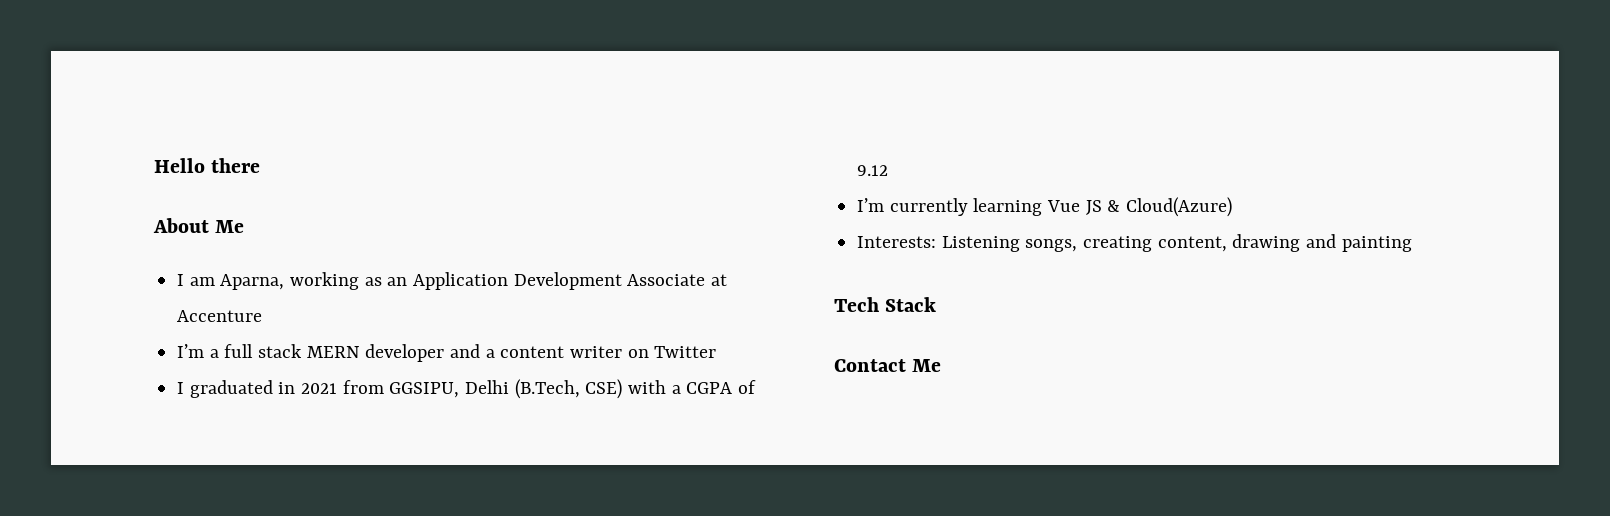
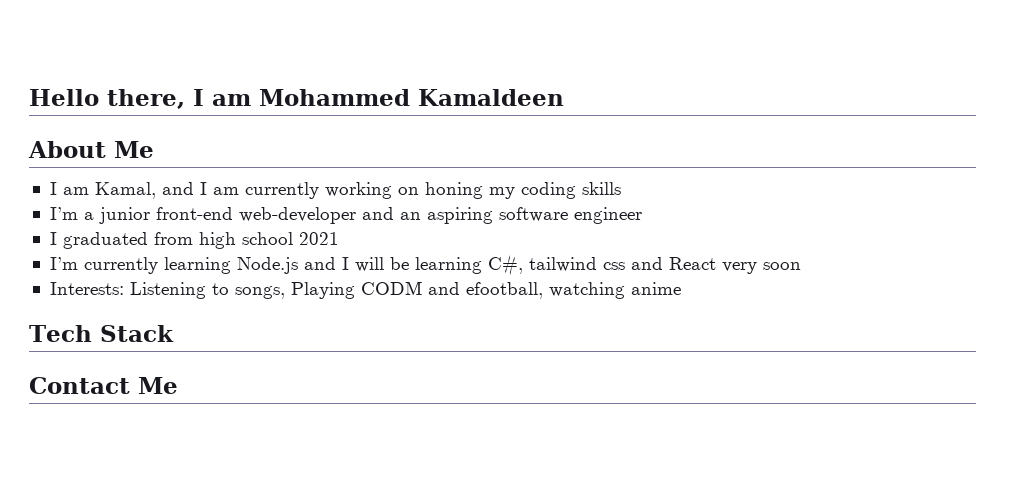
[211,158,261,173] there -> [107,89,564,109] there, I am Mohammed Kamaldeen
[220,272,728,290] [177,310,263,322] [177,344,717,362] [177,379,757,399] [857,165,889,176] [857,197,1233,217] [857,234,1412,252] Aparna, working as an Application Development Associate at Accenture // I’m a full stack MERN developer and a content writer on Twitter // I graduated in 2021 from GGSIPU, Delhi (B.Tech, CSE) with a CGPA of 9.12 // I’m currently learning Vue JS & Cloud(Azure) // Interests: Listening songs, creating content, drawing and painting -> [94,182,621,199] [49,207,642,224] [49,232,339,249] [49,255,801,276] [49,281,681,299] Kamal, and I am currently working on honing my coding skills // I’m a junior front-end web-developer and an aspiring software engineer // I graduated from high school 2021 // I’m currently learning Node.js and I will be learning C#, tailwind css and React very soon // Interests: Listening to songs, Playing CODM and efootball, watching anime

